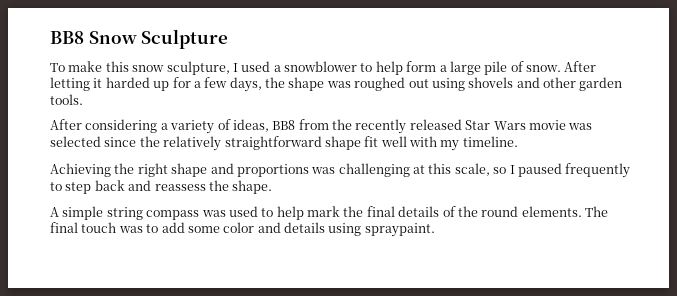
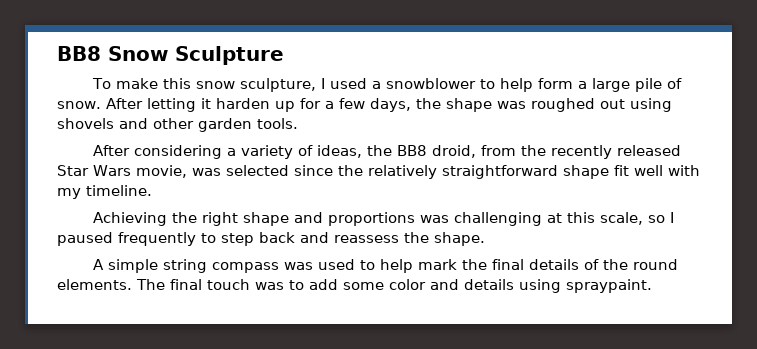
[105,77,150,88] harded -> [215,98,270,109] harden
[272,120,296,130] BB8 -> [366,145,476,158] the BB8 droid,
[528,120,566,130] movie -> [135,165,187,178] movie,

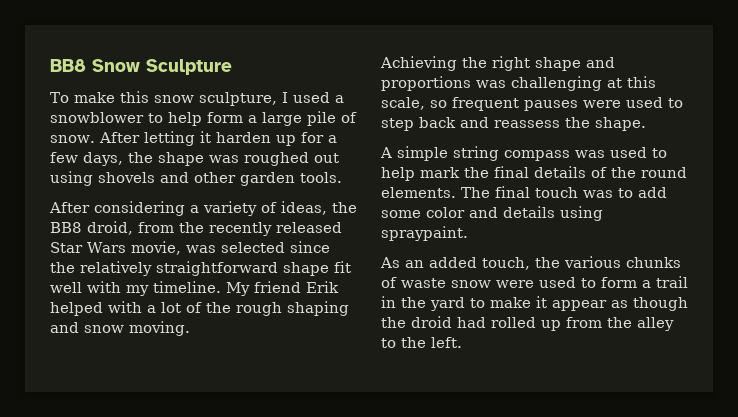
(152, 190) none -> [226,281,339,296] [50,301,349,316] [50,321,190,336] My friend Erik helped with a lot of the rough shaping and snow moving.
[669,212,674,223] [57,232,196,246] I paused frequently -> [452,97,663,111] frequent pauses were used
(652, 286) none -> [380,256,681,270] [381,276,688,288] [381,296,688,311] [381,316,674,331] [381,337,462,348] // As an added touch, the various chunks of waste snow were used to form a trail in the yard to make it appear as though the droid had rolled up from the alley to the left.

